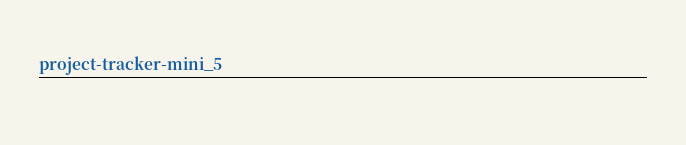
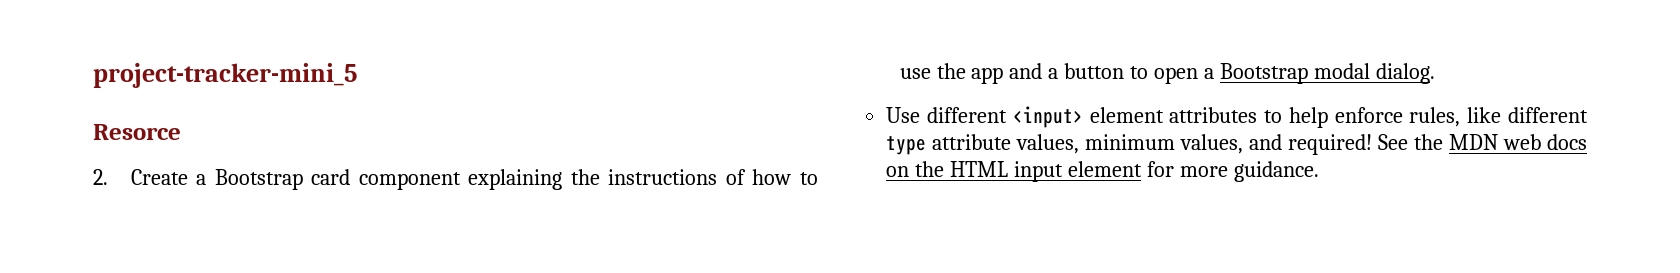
(222, 65) none -> [93,124,181,140] [93,169,818,190] [899,63,1435,84] [886,106,1588,128] [886,134,1587,155] [886,161,1319,182] // Resorce // 2. Create a Bootstrap card component explaining the instructions of how to use the app and a button to open a Bootstrap modal dialog. // Use different <input> element attributes to help enforce rules, like different type attribute values, minimum values, and required! See the MDN web docs on the HTML input element for more guidance.

